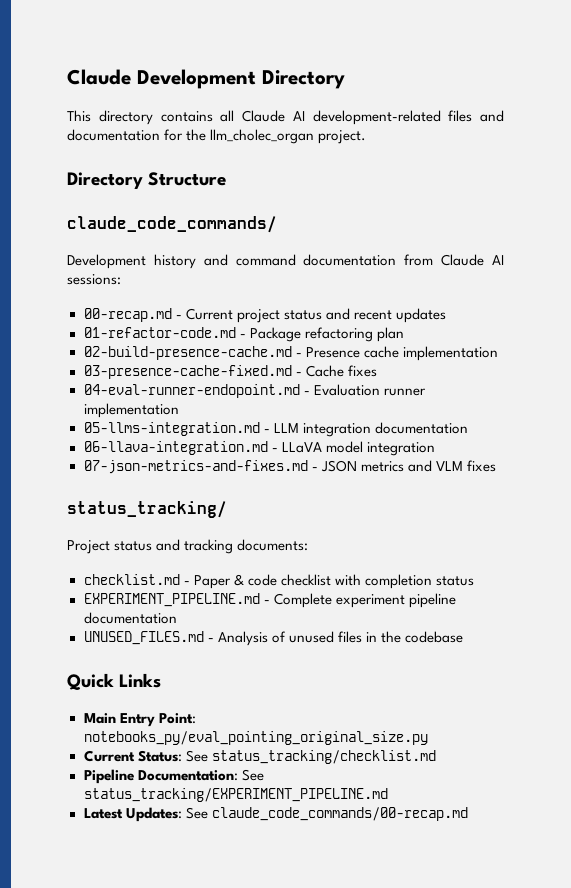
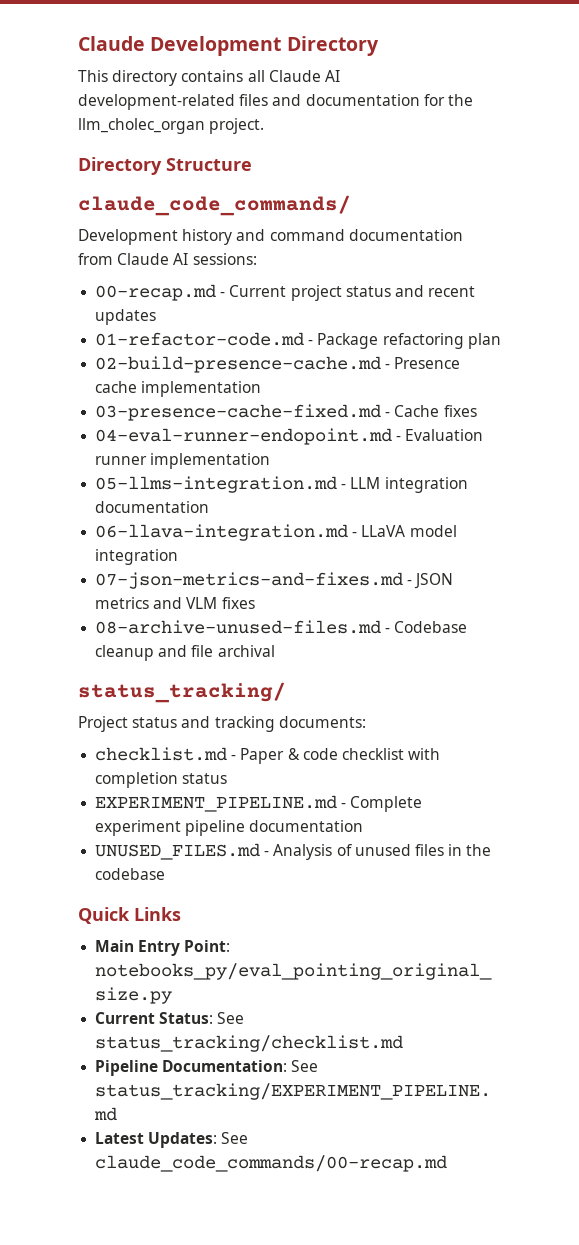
(496, 466) none -> [95,620,468,634] [95,645,275,661] // 08-archive-unused-files.md - Codebase cleanup and file archival

